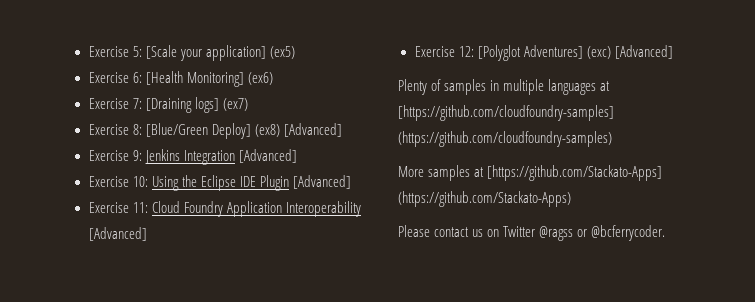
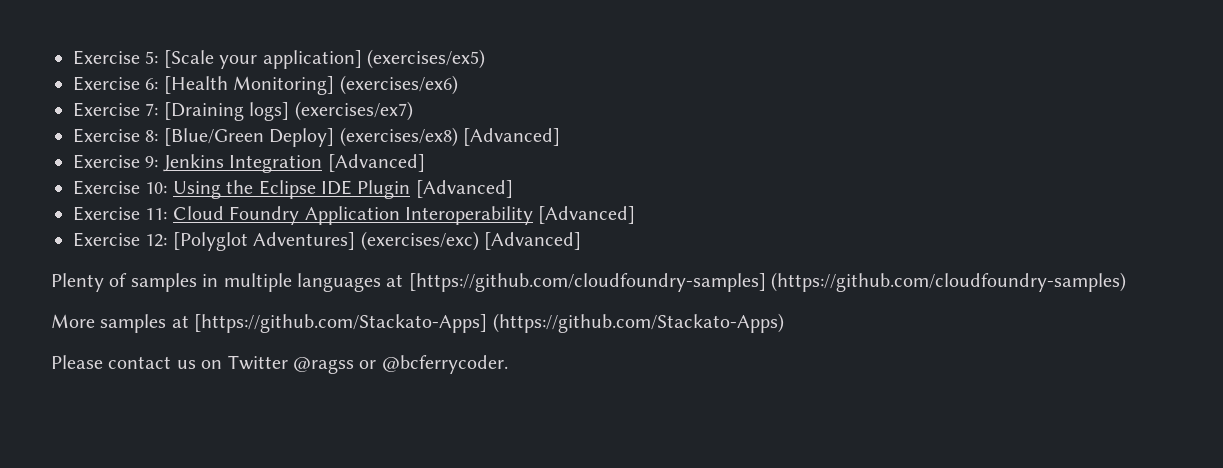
[269,46,295,59] (ex5) -> [367,49,485,69] (exercises/ex5)
[247,72,273,85] (ex6) -> [339,75,458,95] (exercises/ex6)
[222,98,248,111] (ex7) -> [294,101,413,121] (exercises/ex7)
[254,124,280,137] (ex8) -> [339,127,458,147] (exercises/ex8)
[586,46,611,59] (exc) -> [360,231,479,251] (exercises/exc)

